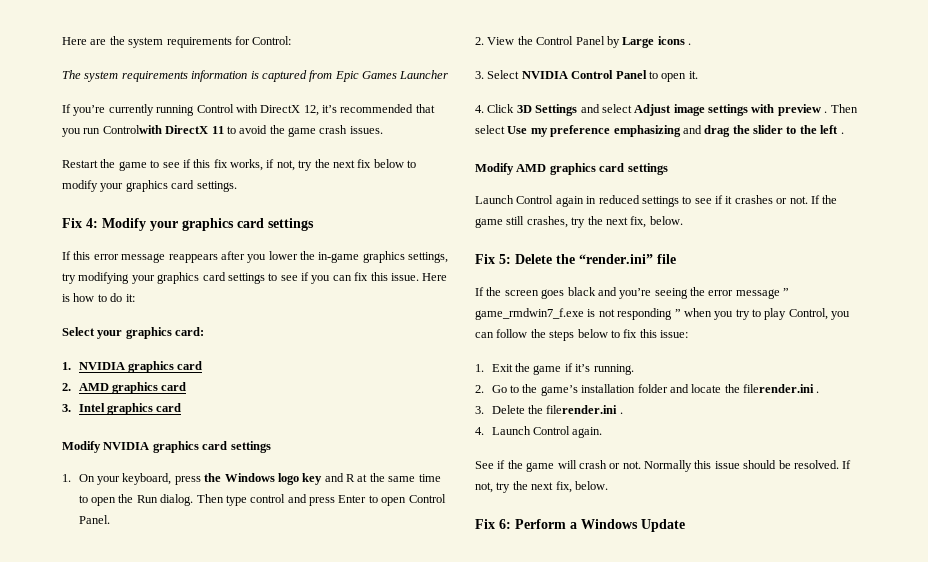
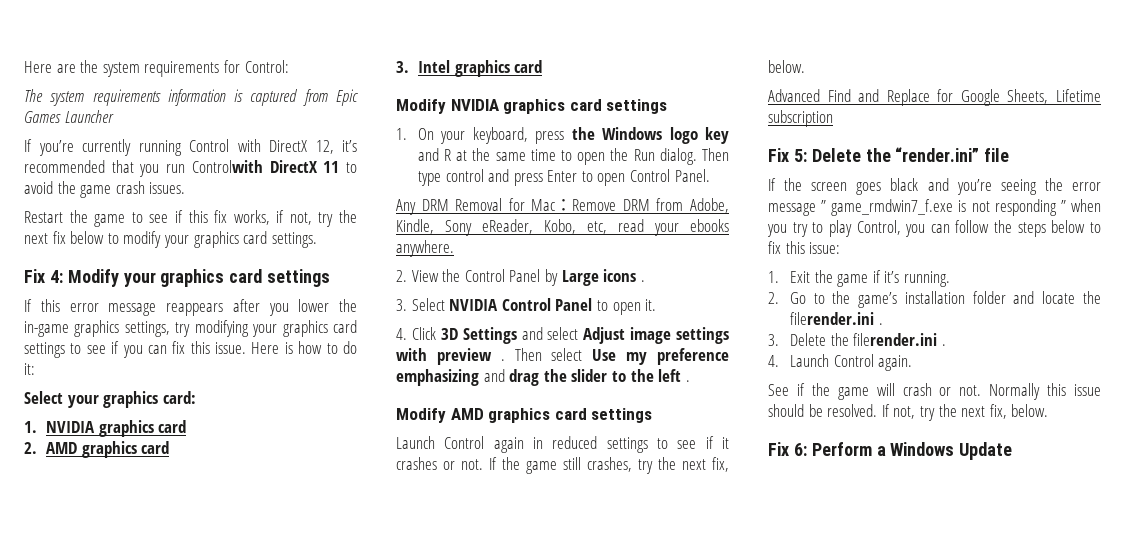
(110, 519) none -> [396,198,729,215] [396,219,729,236] [396,240,454,257] // Any DRM Removal for Mac：Remove DRM from Adobe, Kindle, Sony eReader, Kobo, etc, read your ebooks anywhere.
(683, 220) none -> [768,89,1101,106] [768,110,833,127] // Advanced Find and Replace for Google Sheets, Lifetime subscription

